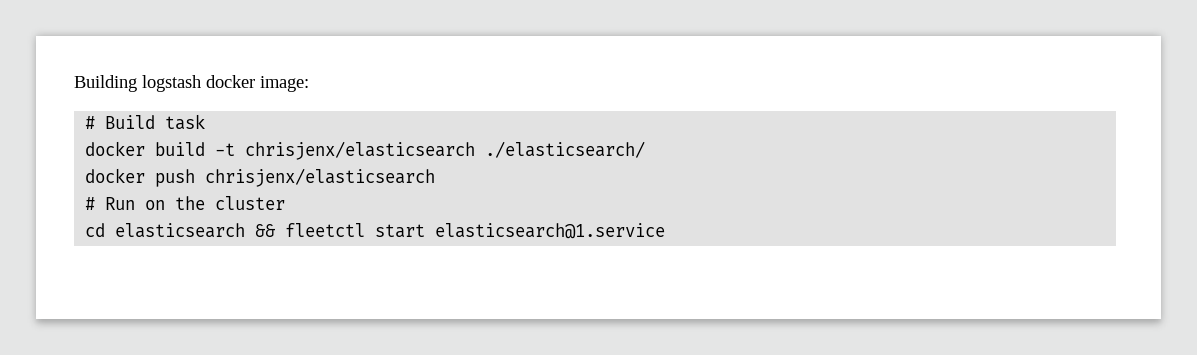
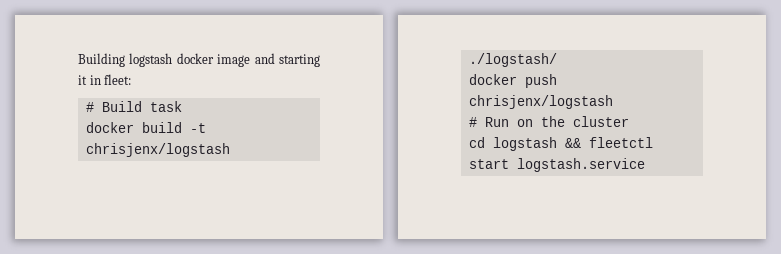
[260,76,309,92] image: -> [217,53,320,67] [78,74,132,85] image and starting it in fleet:
[245,141,646,160] chrisjenx/elasticsearch ./elasticsearch/ -> [85,143,230,157] [468,53,557,67] chrisjenx/logstash ./logstash/
[205,168,436,187] chrisjenx/elasticsearch -> [468,95,613,109] chrisjenx/logstash
[115,223,246,238] elasticsearch -> [492,137,557,151] logstash
[435,223,666,239] elasticsearch@1.service -> [516,158,645,172] logstash.service

